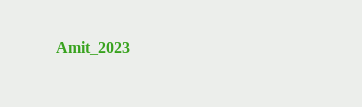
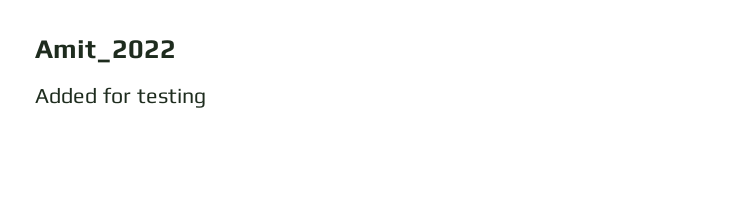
[56,41,130,55] Amit_2023 -> [35,40,176,63] [35,87,206,108] Amit_2022 // Added for testing

